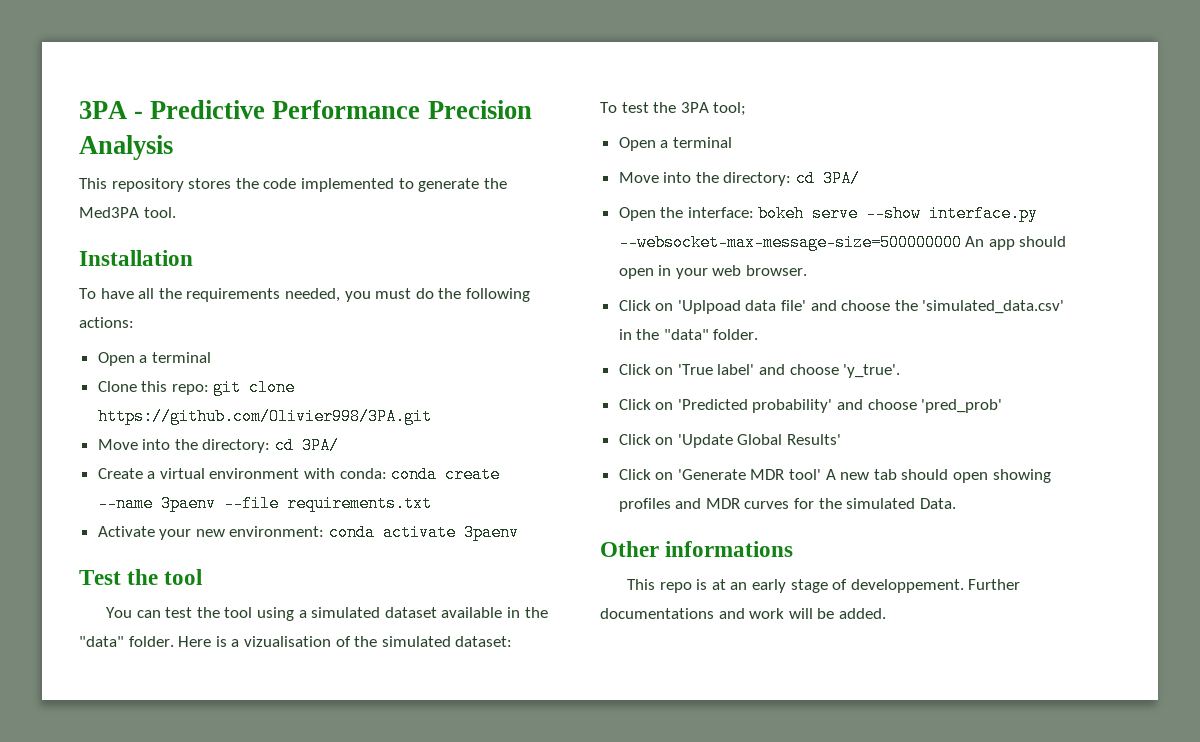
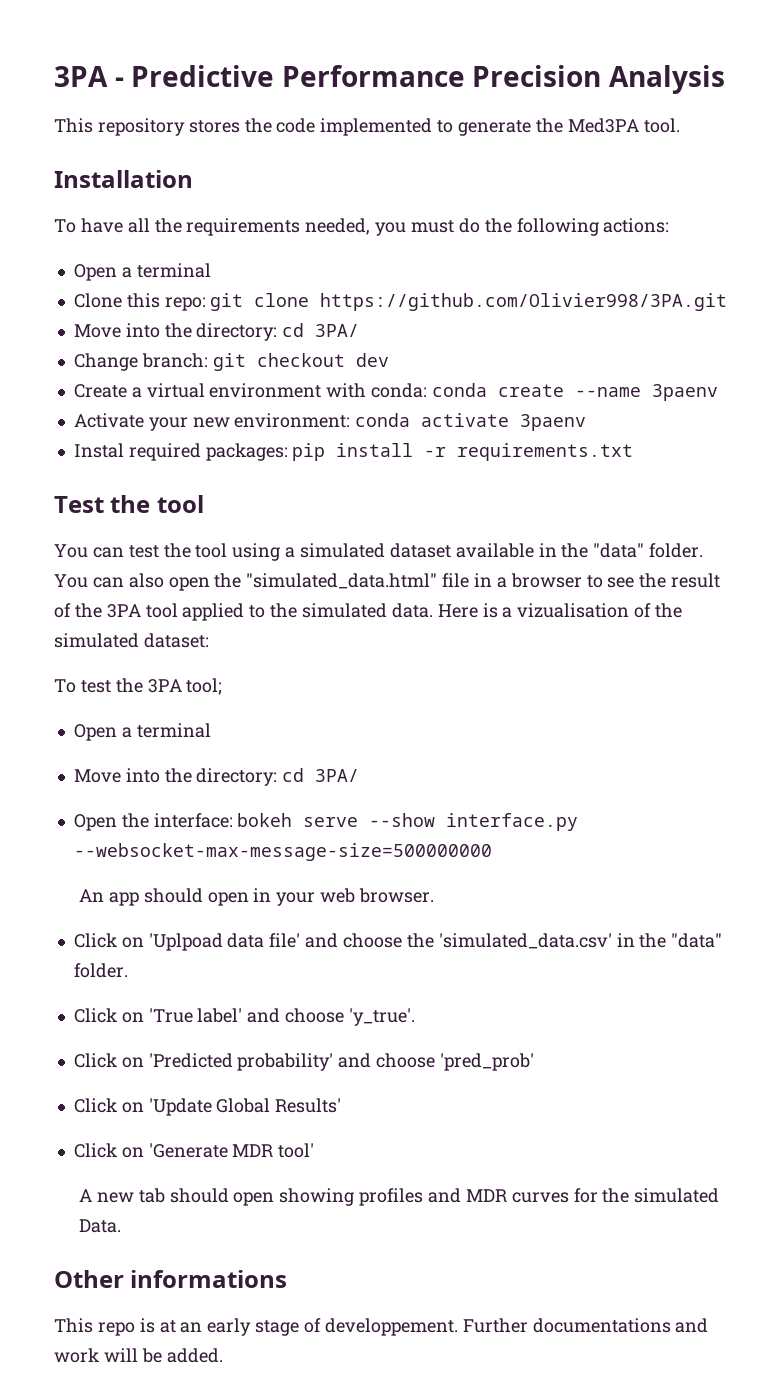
(340, 445) none -> [73,353,389,371] // Change branch: git checkout dev
[223,495,432,512] --file requirements.txt -> (718, 392) none
(520, 532) none -> [73,443,634,461] // Instal required packages: pip install -r requirements.txt
(174, 641) none -> [54,573,721,591] [54,603,433,621] You can also open the "simulated_data.html" file in a browser to see the result of the 3PA tool applied to the simulated data.
(962, 242) none -> (492, 852) //
(822, 474) none -> (315, 1150) //

